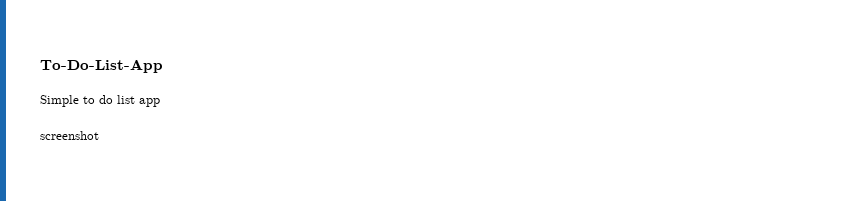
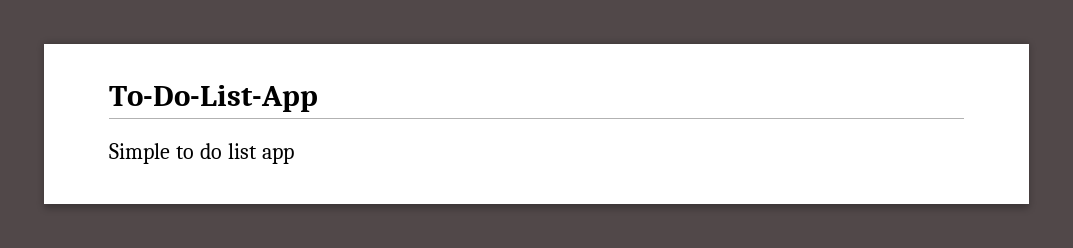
[40,131,99,140] // screenshot -> (294, 155) none

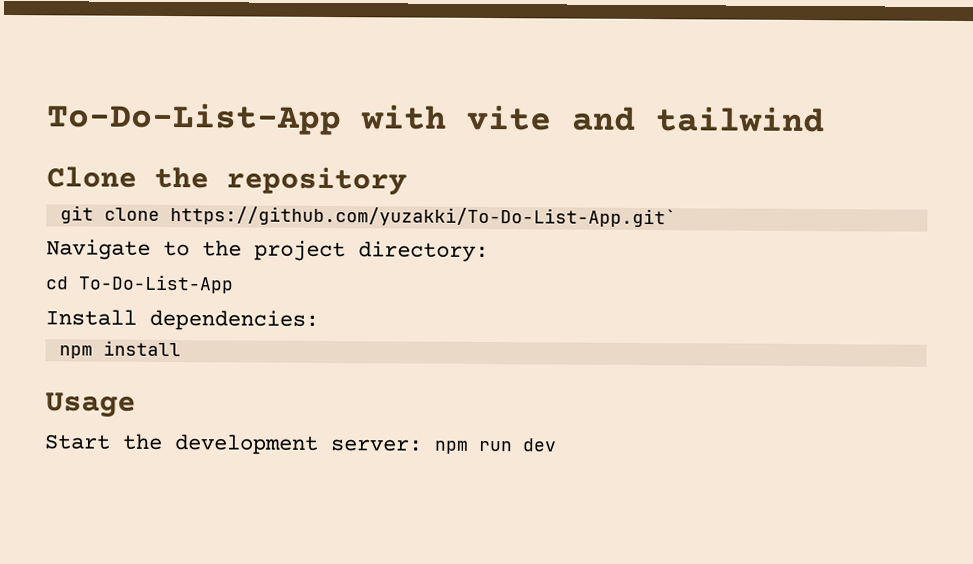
[109,85,318,112] [109,143,294,164] To-Do-List-App // Simple to do list app -> [46,102,825,136] [46,166,407,196] [59,205,677,228] [46,239,489,263] [45,274,234,294] [45,309,319,331] [58,340,181,359] [45,392,136,418] [44,433,557,455] To-Do-List-App with vite and tailwind // Clone the repository // git clone https://github.com/yuzakki/To-Do-List-App.git` // Navigate to the project directory: // cd To-Do-List-App // Install dependencies: // npm install // Usage // Start the development server: npm run dev

